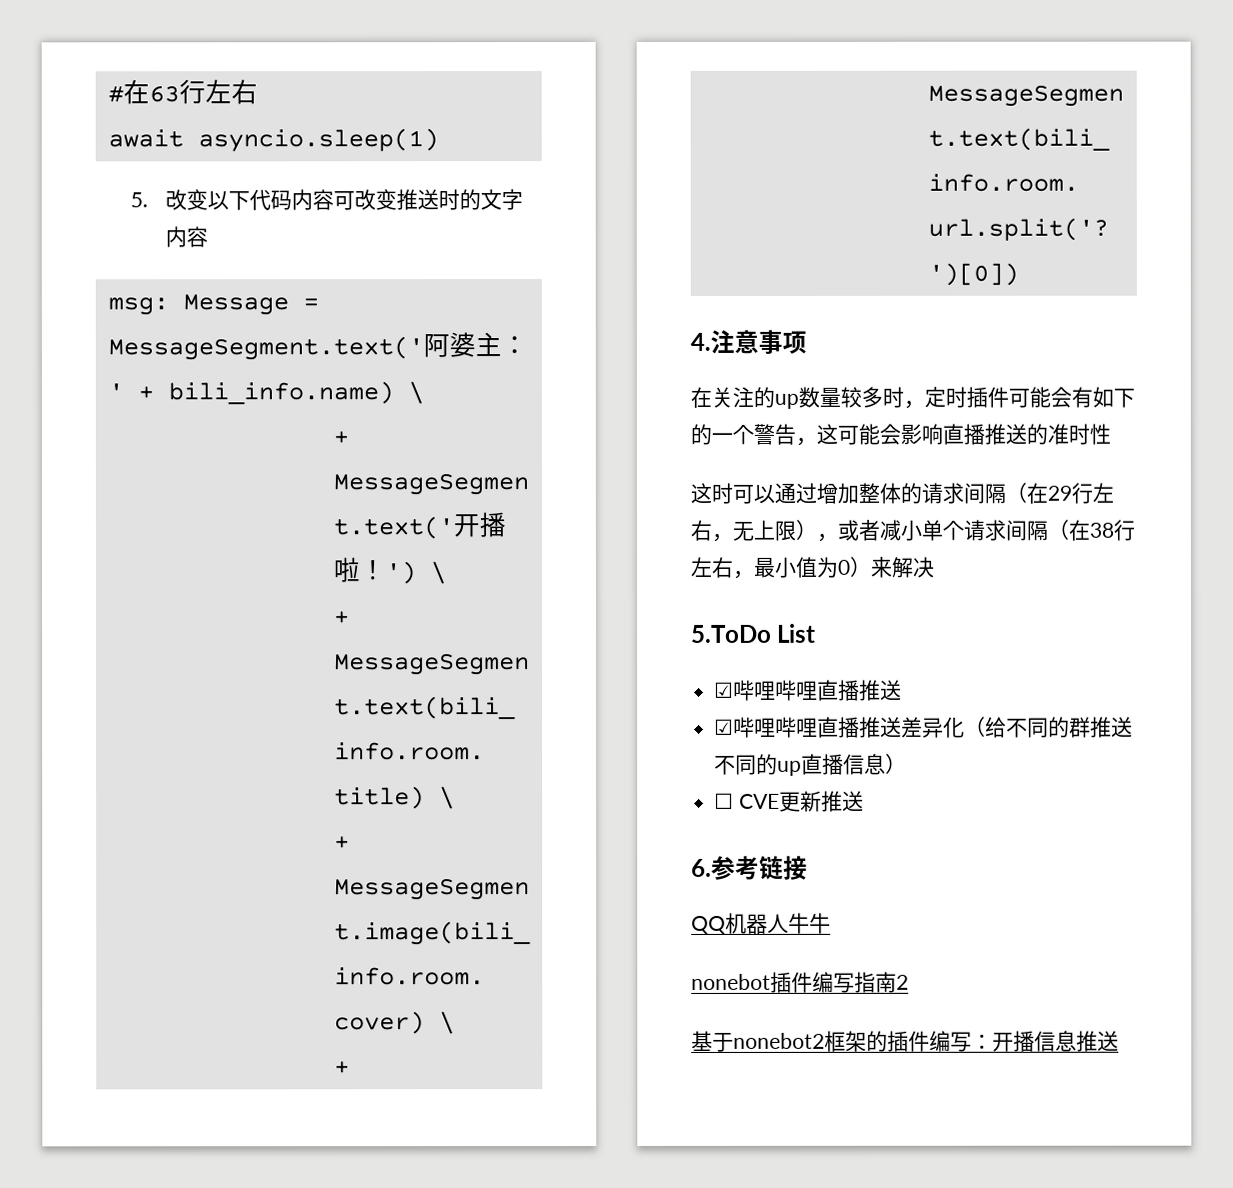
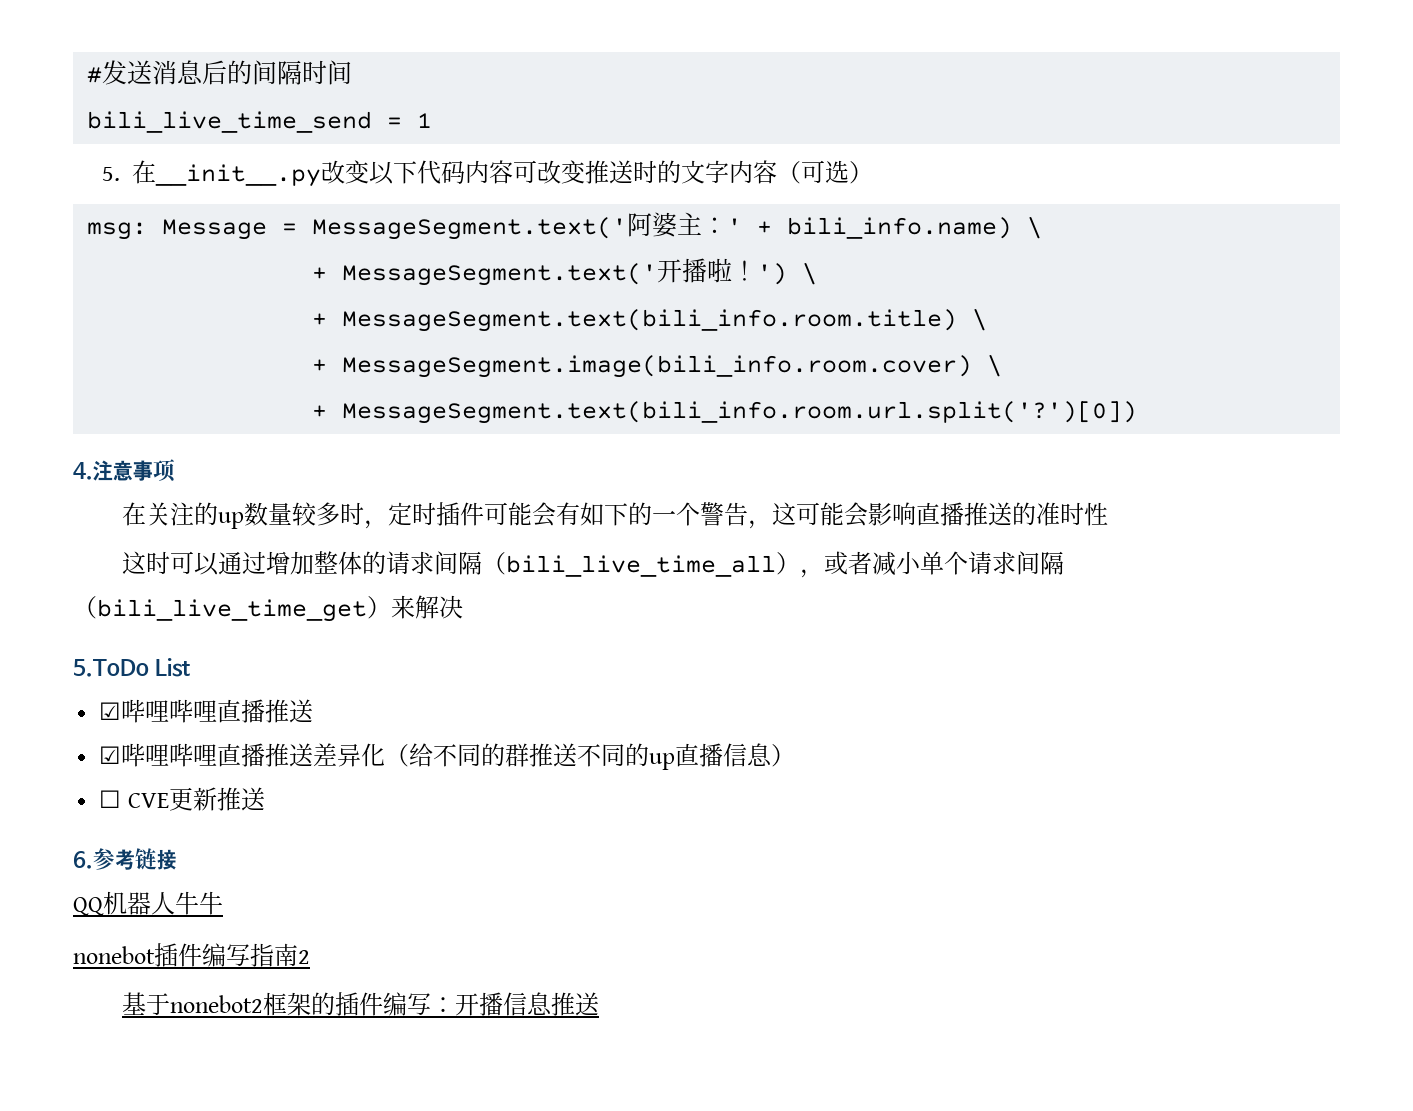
[122,79,258,105] [107,128,439,153] 在63行左右 // await asyncio.sleep(1) -> [102,60,353,85] [87,111,433,133] 发送消息后的间隔时间 // bili_live_time_send = 1
(148, 200) none -> [132,160,322,187] 在__init__.py
(208, 237) none -> [777,160,874,184] （可选）
[1026,482,1114,504] [690,519,796,542] 在29行左右，无上限 -> [506,555,777,577] bili_live_time_all
[1068,519,1135,541] [690,556,850,579] 在38行左右，最小值为0 -> [97,599,367,622] bili_live_time_get

